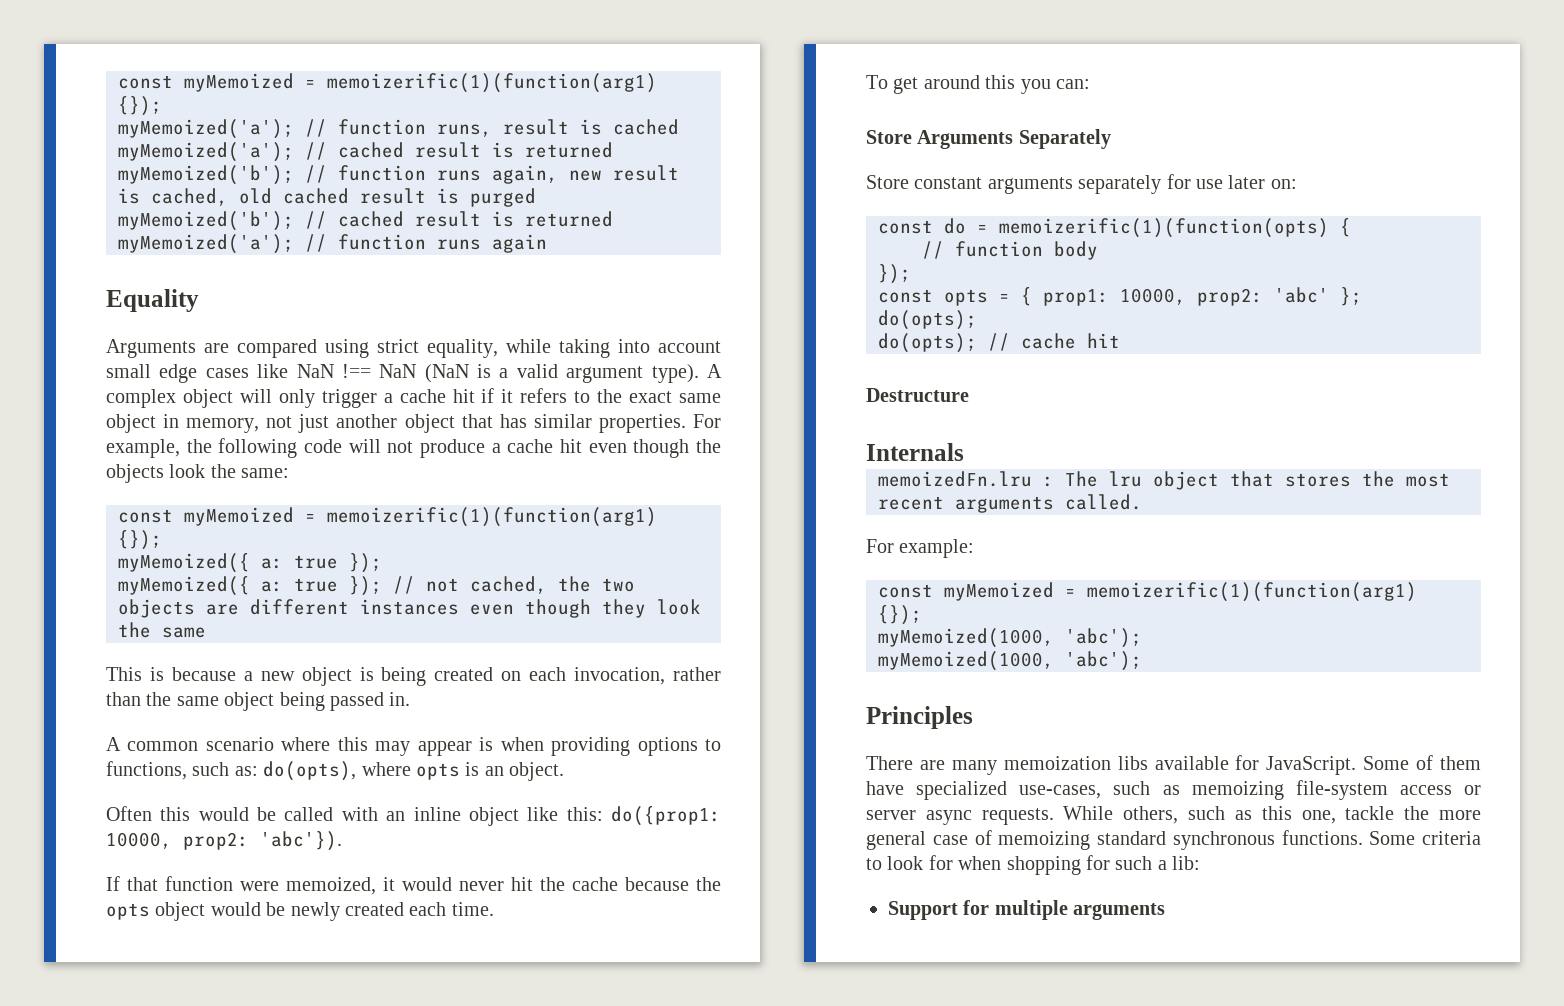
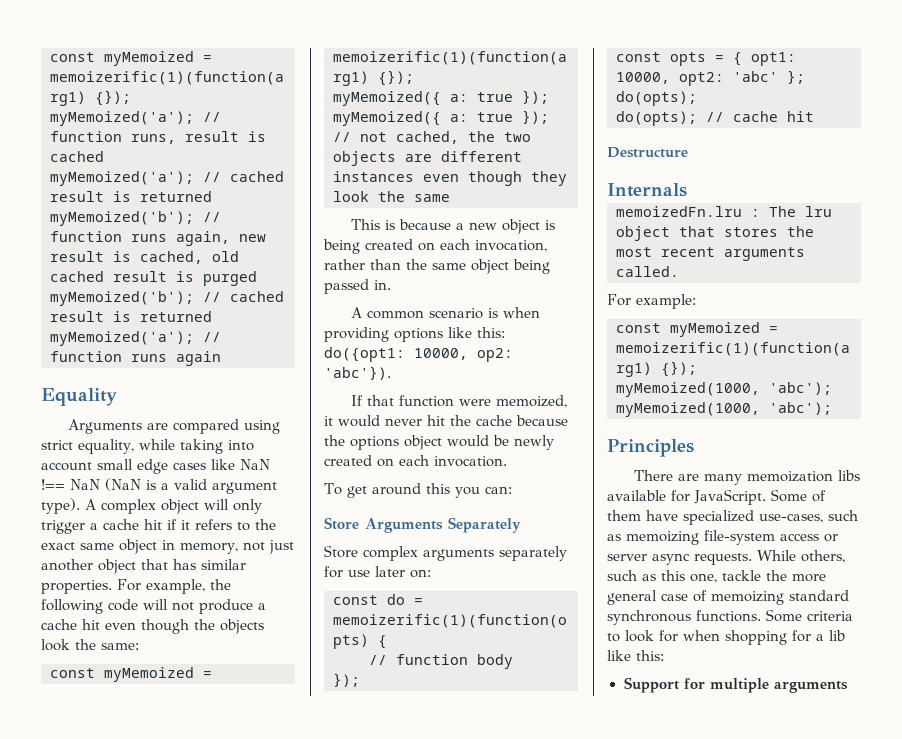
[281,737,721,756] [106,761,565,781] [106,806,722,826] [106,832,249,850] where this may appear is when providing options to functions, such as: do(opts), where opts is an object. // Often this would be called with an inline object like this: do({prop1: 10000, prop2: -> [487,307,540,318] [324,327,505,342] [324,347,513,362] is when providing options like this: do({opt1: 10000, op2:
[106,903,150,920] opts -> [350,436,399,450] options
[409,902,494,916] each time. -> [377,455,507,467] on each invocation.
[914,177,983,189] constant -> [363,546,418,561] complex
[1043,288,1263,306] prop1: 10000, prop2: -> [751,52,796,66] [616,72,724,86] opt1: 10000, opt2:
[1115,856,1201,870] such a lib: -> [816,630,845,641] [607,650,664,661] a lib like this:

